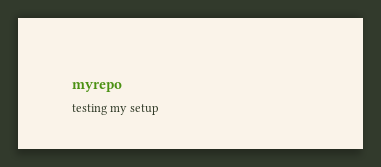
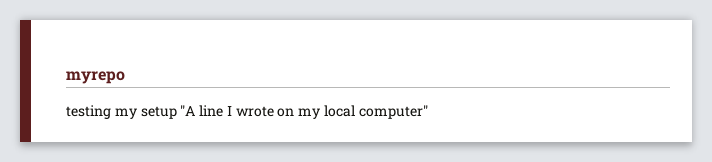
(158, 109) none -> [180,105,428,119] "A line I wrote on my local computer"

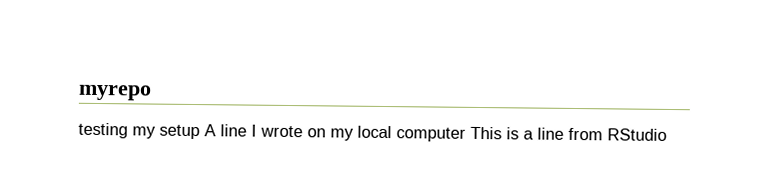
[180,105,196,116] "A -> [204,124,216,137] A
[358,105,428,119] computer" -> [396,126,667,142] computer This is a line from RStudio

